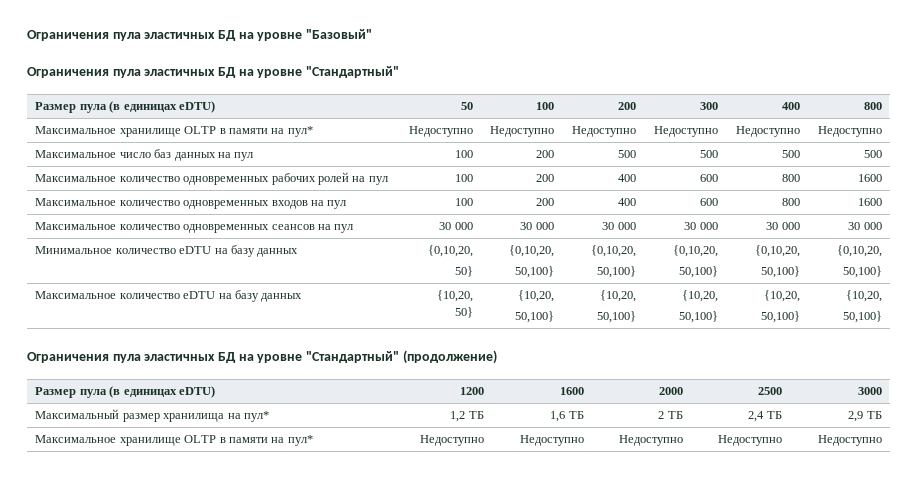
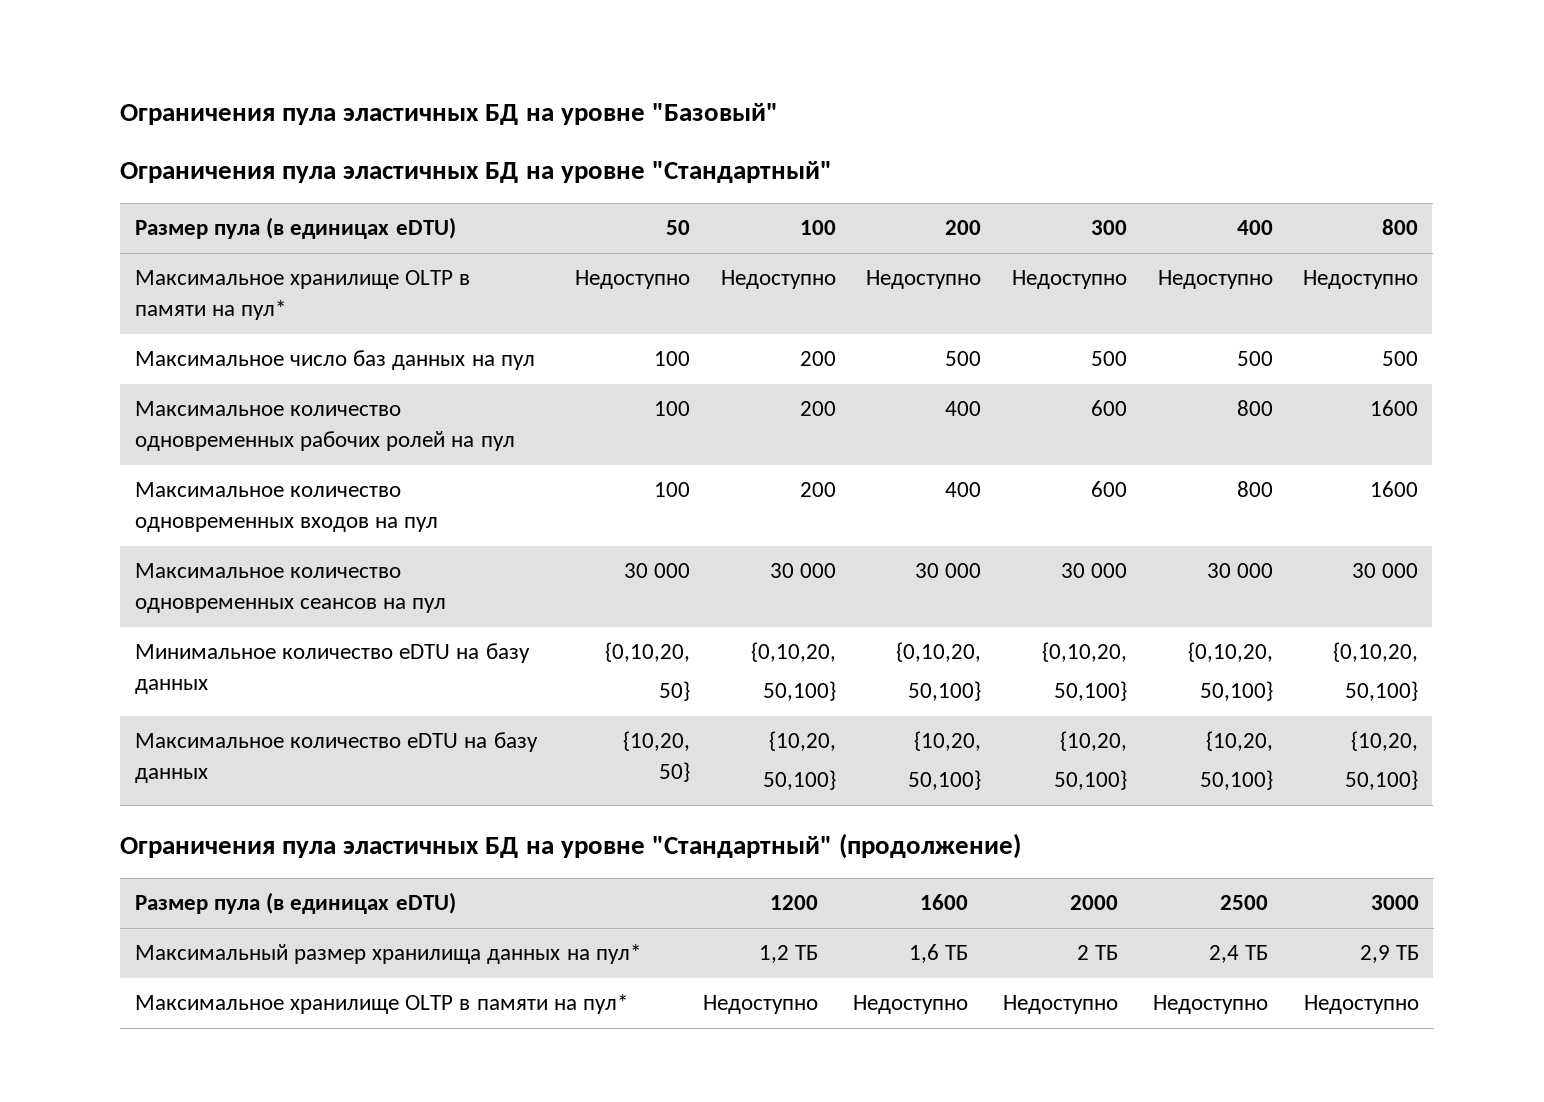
(225, 417) none -> [487,949,561,964] данных

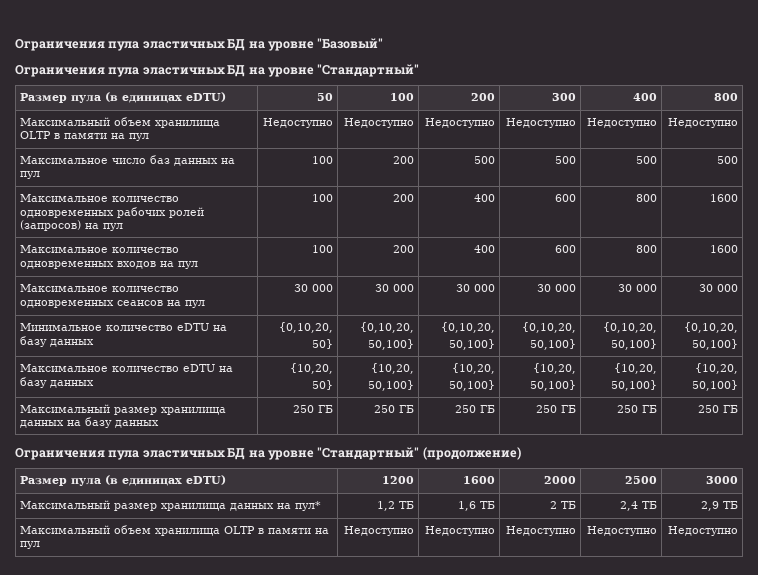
[134,270,471,289] [134,300,287,320] Максимальное хранилище OLTP в памяти на пул* -> [19,117,220,128] [19,131,149,141] Максимальный объем хранилища OLTP в памяти на пул
(446, 441) none -> [19,220,81,231] (запросов)
(1419, 780) none -> [19,404,226,415] [19,417,159,428] [293,405,334,413] [374,405,415,413] [455,405,496,413] [536,405,577,413] [617,405,658,413] [698,405,739,413] // Максимальный размер хранилища данных на базу данных | 250 ГБ | 250 ГБ | 250 ГБ | 250 ГБ | 250 ГБ | 250 ГБ
[134,994,629,1014] Максимальное хранилище OLTP в памяти на пул* -> [19,525,329,536] [19,541,40,549] Максимальный объем хранилища OLTP в памяти на пул

